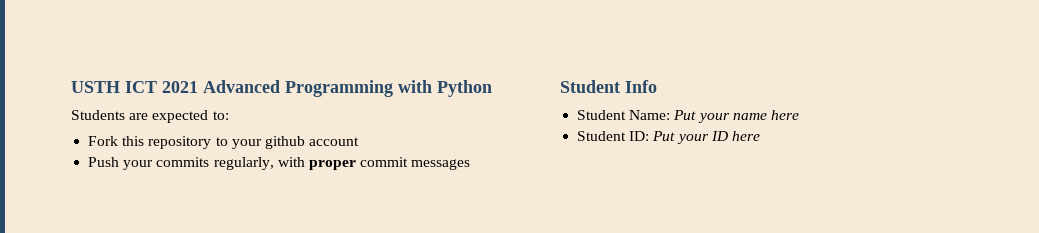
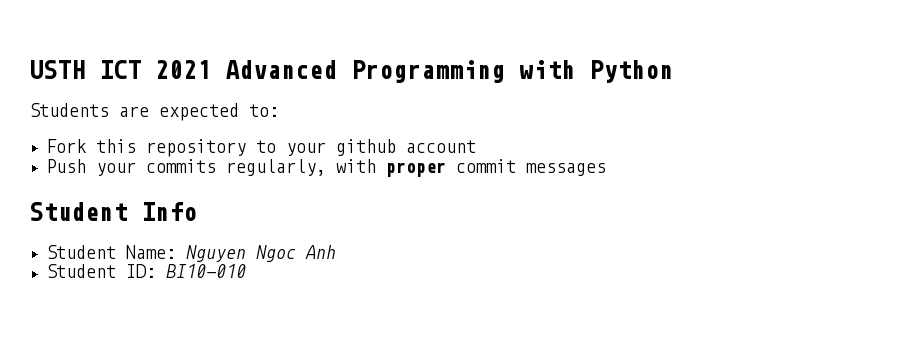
[673,110,799,123] [577,131,760,144] Put your name here // Student ID: Put your ID here -> [185,245,336,262] [45,264,246,278] Nguyen Ngoc Anh // Student ID: BI10-010

